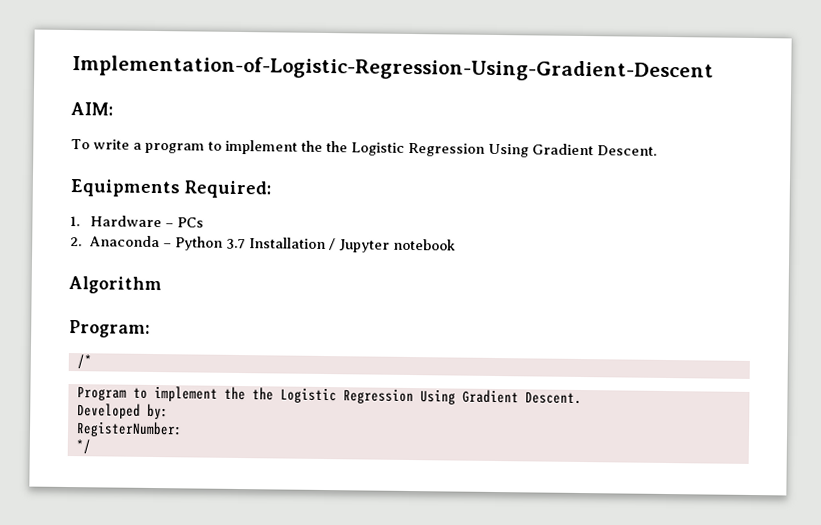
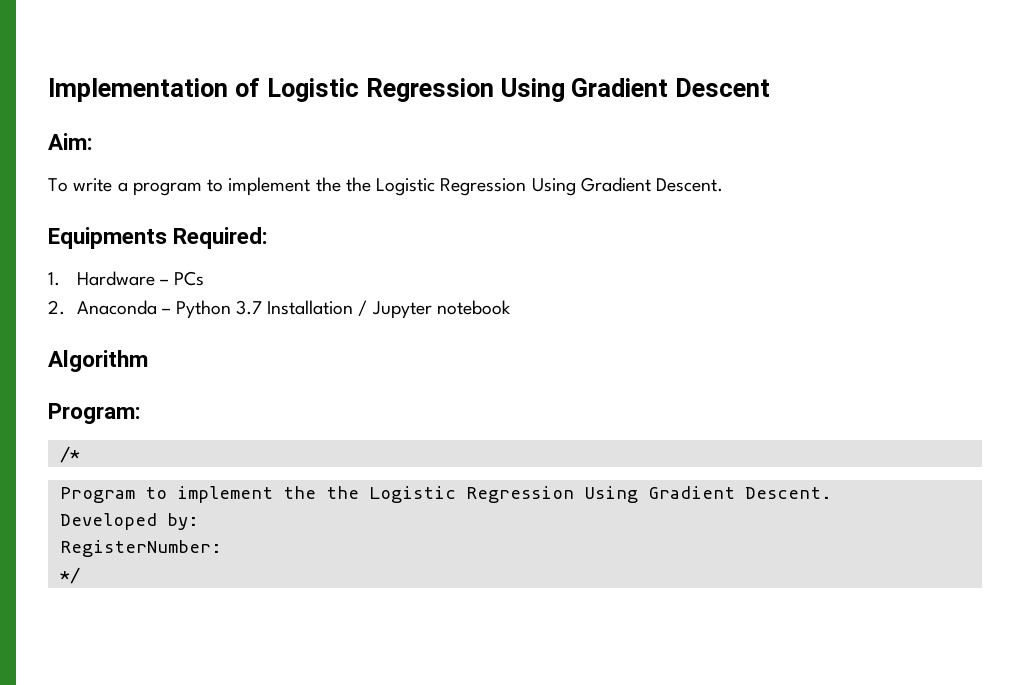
[72,55,714,83] [70,102,113,116] Implementation-of-Logistic-Regression-Using-Gradient-Descent // AIM: -> [48,78,771,102] [48,133,93,150] Implementation of Logistic Regression Using Gradient Descent // Aim:

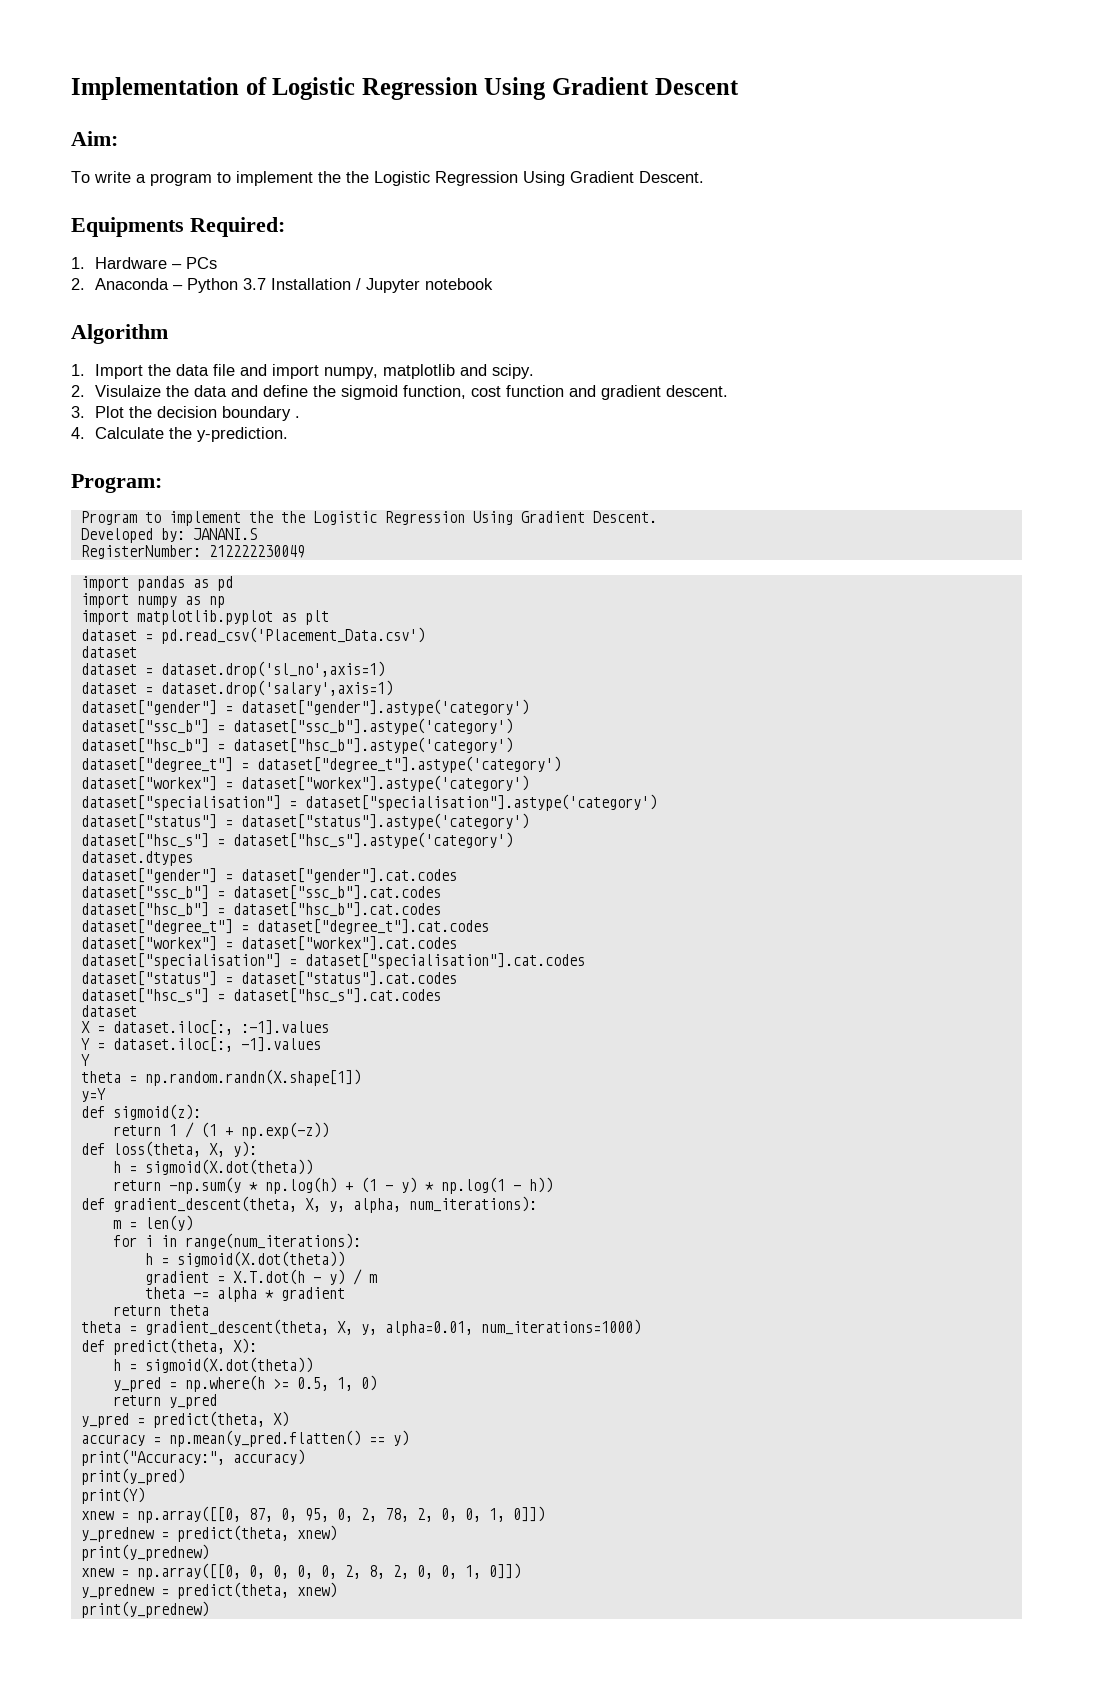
(148, 361) none -> [71,364,535,379] [71,385,729,400] [71,406,301,421] [71,427,289,442] // 1. Import the data file and import numpy, matplotlib and scipy. // 2. Visulaize the data and define the sigmoid function, cost function and gradient descent. // 3. Plot the decision boundary . // 4. Calculate the y-prediction.
[59,446,80,463] // /* -> (162, 483) none
(199, 521) none -> [192,528,257,540] JANANI.S
[59,567,80,584] // */ -> [208,545,305,558] [80,576,233,591] [80,593,225,608] [80,610,329,625] [80,627,425,644] [80,646,137,658] [80,661,385,678] [80,680,393,697] [80,699,529,716] [80,718,513,735] [80,737,513,754] [80,756,561,773] [80,775,529,792] [80,794,657,811] [80,813,529,830] [80,832,513,849] [80,851,193,866] [80,868,457,883] [80,885,441,900] [80,902,441,917] [80,919,489,934] [80,936,457,951] [80,953,585,969] [80,971,457,986] [80,988,441,1003] [80,1005,137,1017] [80,1020,329,1035] [80,1037,321,1052] [80,1054,90,1066] [80,1069,361,1086] [80,1088,106,1102] [80,1104,201,1120] [112,1122,329,1139] [80,1141,257,1157] [112,1159,313,1175] [112,1177,553,1194] [80,1196,537,1213] [112,1215,193,1231] [112,1233,361,1249] [144,1251,345,1267] [144,1269,377,1285] [144,1287,345,1302] [112,1304,209,1316] [80,1319,641,1336] [80,1338,257,1355] [112,1357,313,1373] [112,1375,377,1392] [112,1394,217,1409] [80,1411,289,1428] [80,1430,409,1447] [80,1449,305,1466] [80,1468,185,1485] [80,1487,145,1504] [80,1506,545,1523] [80,1525,337,1542] [80,1544,209,1561] [80,1563,521,1580] [80,1582,337,1599] [80,1601,209,1618] 212222230049 // import pandas as pd // import numpy as np // import matplotlib.pyplot as plt // dataset = pd.read_csv('Placement_Data.csv') // dataset // dataset = dataset.drop('sl_no',axis=1) // dataset = dataset.drop('salary',axis=1) // dataset["gender"] = dataset["gender"].astype('category') // dataset["ssc_b"] = dataset["ssc_b"].astype('category') // dataset["hsc_b"] = dataset["hsc_b"].astype('category') // dataset["degree_t"] = dataset["degree_t"].astype('category') // dataset["workex"] = dataset["workex"].astype('category') // dataset["specialisation"] = dataset["specialisation"].astype('category') // dataset["status"] = dataset["status"].astype('category') // dataset["hsc_s"] = dataset["hsc_s"].astype('category') // dataset.dtypes // dataset["gender"] = dataset["gender"].cat.codes // dataset["ssc_b"] = dataset["ssc_b"].cat.codes // dataset["hsc_b"] = dataset["hsc_b"].cat.codes // dataset["degree_t"] = dataset["degree_t"].cat.codes // dataset["workex"] = dataset["workex"].cat.codes // dataset["specialisation"] = dataset["specialisation"].cat.codes // dataset["status"] = dataset["status"].cat.codes // dataset["hsc_s"] = dataset["hsc_s"].cat.codes // dataset // X = dataset.iloc[:, :-1].values // Y = dataset.iloc[:, -1].values // Y // theta = np.random.randn(X.shape[1]) // y=Y // def sigmoid(z): // return 1 / (1 + np.exp(-z)) // def loss(theta, X, y): // h = sigmoid(X.dot(theta)) // return -np.sum(y * np.log(h) + (1 - y) * np.log(1 - h)) // def gradient_descent(theta, X, y, alpha, num_iterations): // m = len(y) // for i in range(num_iterations): // h = sigmoid(X.dot(theta)) // gradient = X.T.dot(h - y) / m // theta -= alpha * gradient // return theta // theta = gradient_descent(theta, X, y, alpha=0.01, num_iterations=1000) // def predict(theta, X): // h = sigmoid(X.dot(theta)) // y_pred = np.where(h >= 0.5, 1, 0) // return y_pred // y_pred = predict(theta, X) // accuracy = np.mean(y_pred.flatten() == y) // print("Accuracy:", accuracy) // print(y_pred) // print(Y) // xnew = np.array([[0, 87, 0, 95, 0, 2, 78, 2, 0, 0, 1, 0]]) // y_prednew = predict(theta, xnew) // print(y_prednew) // xnew = np.array([[0, 0, 0, 0, 0, 2, 8, 2, 0, 0, 1, 0]]) // y_prednew = predict(theta, xnew) // print(y_prednew)

